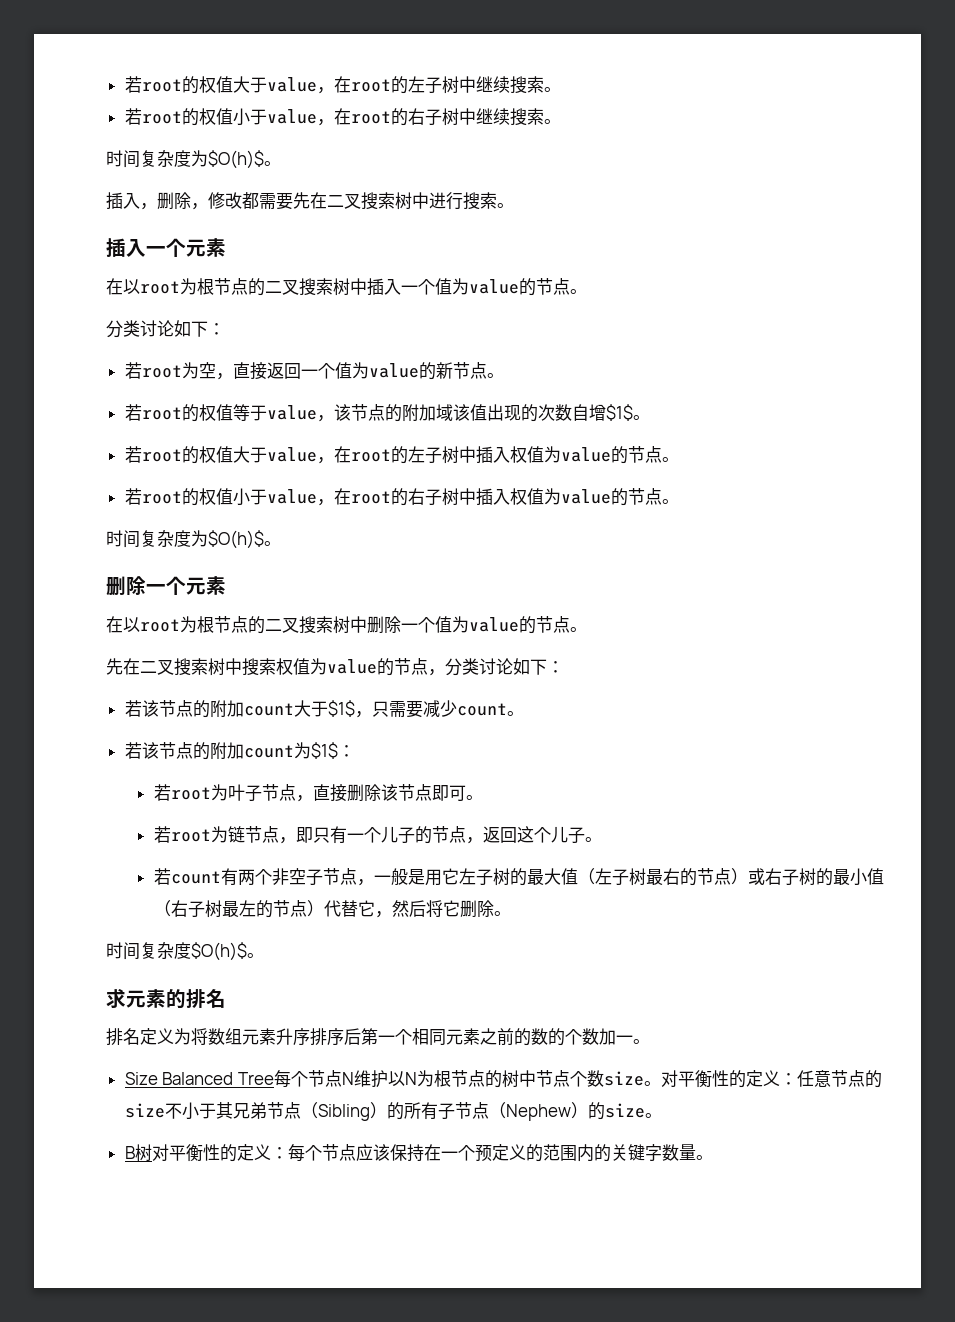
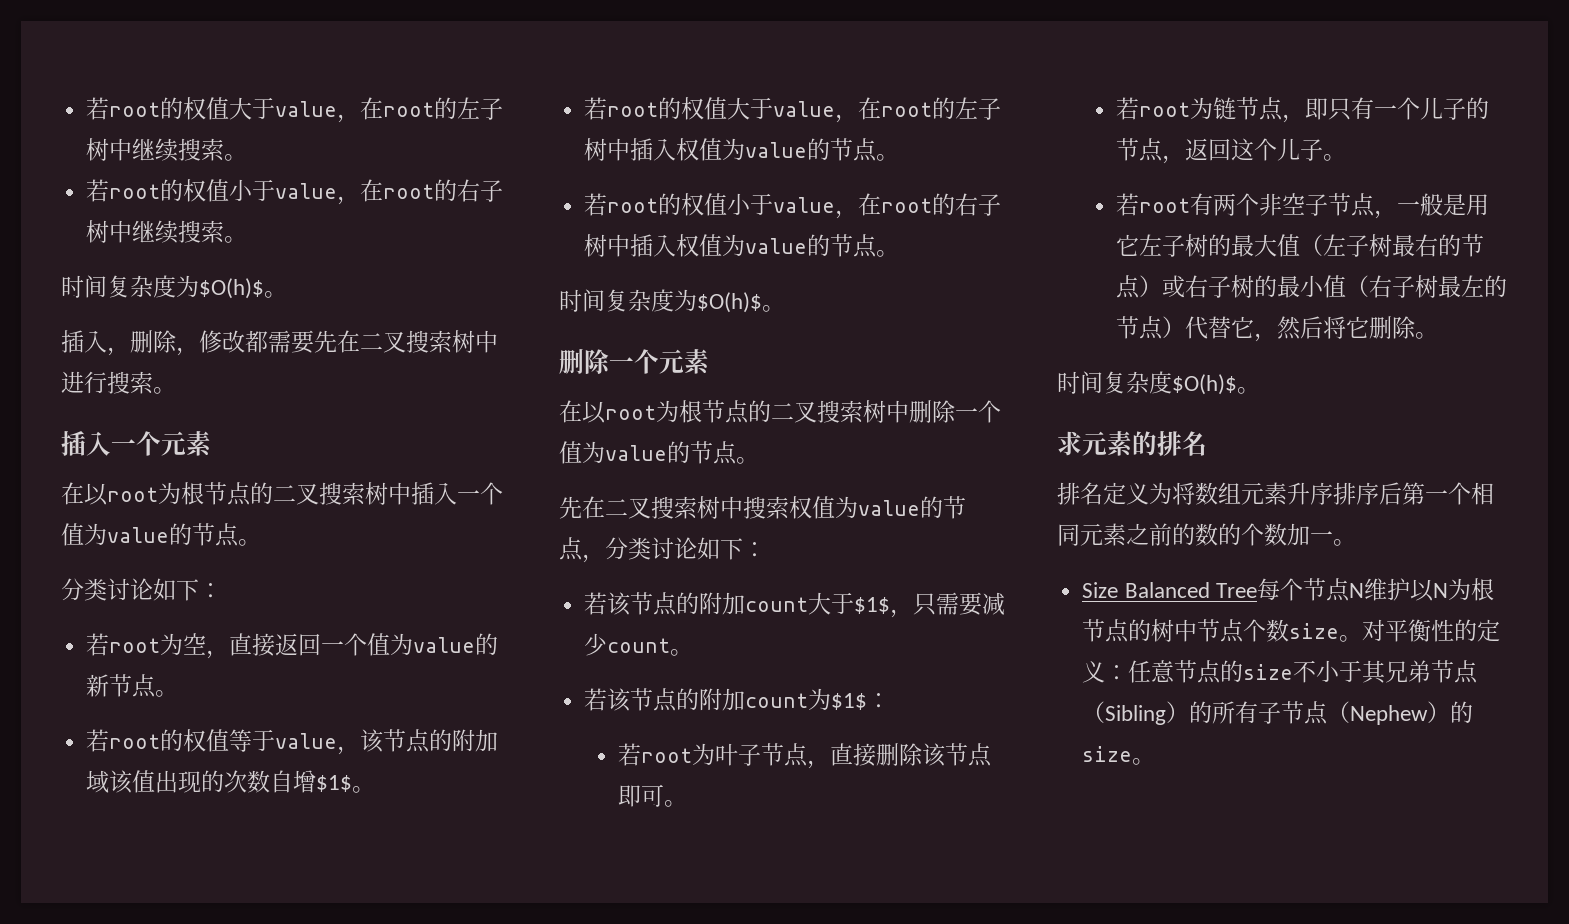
[170,871,221,884] count -> [1139,198,1191,213] root
[124,1144,713,1162] // B树对平衡性的定义：每个节点应该保持在一个预定义的范围内的关键字数量。 -> (1156, 761) none

